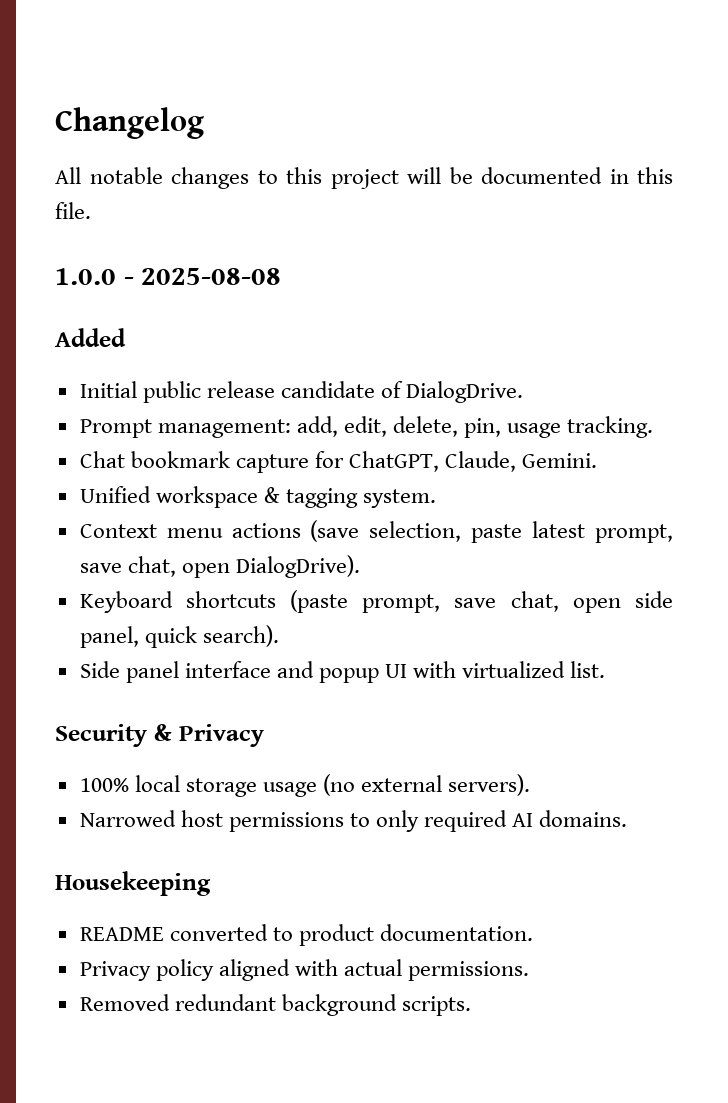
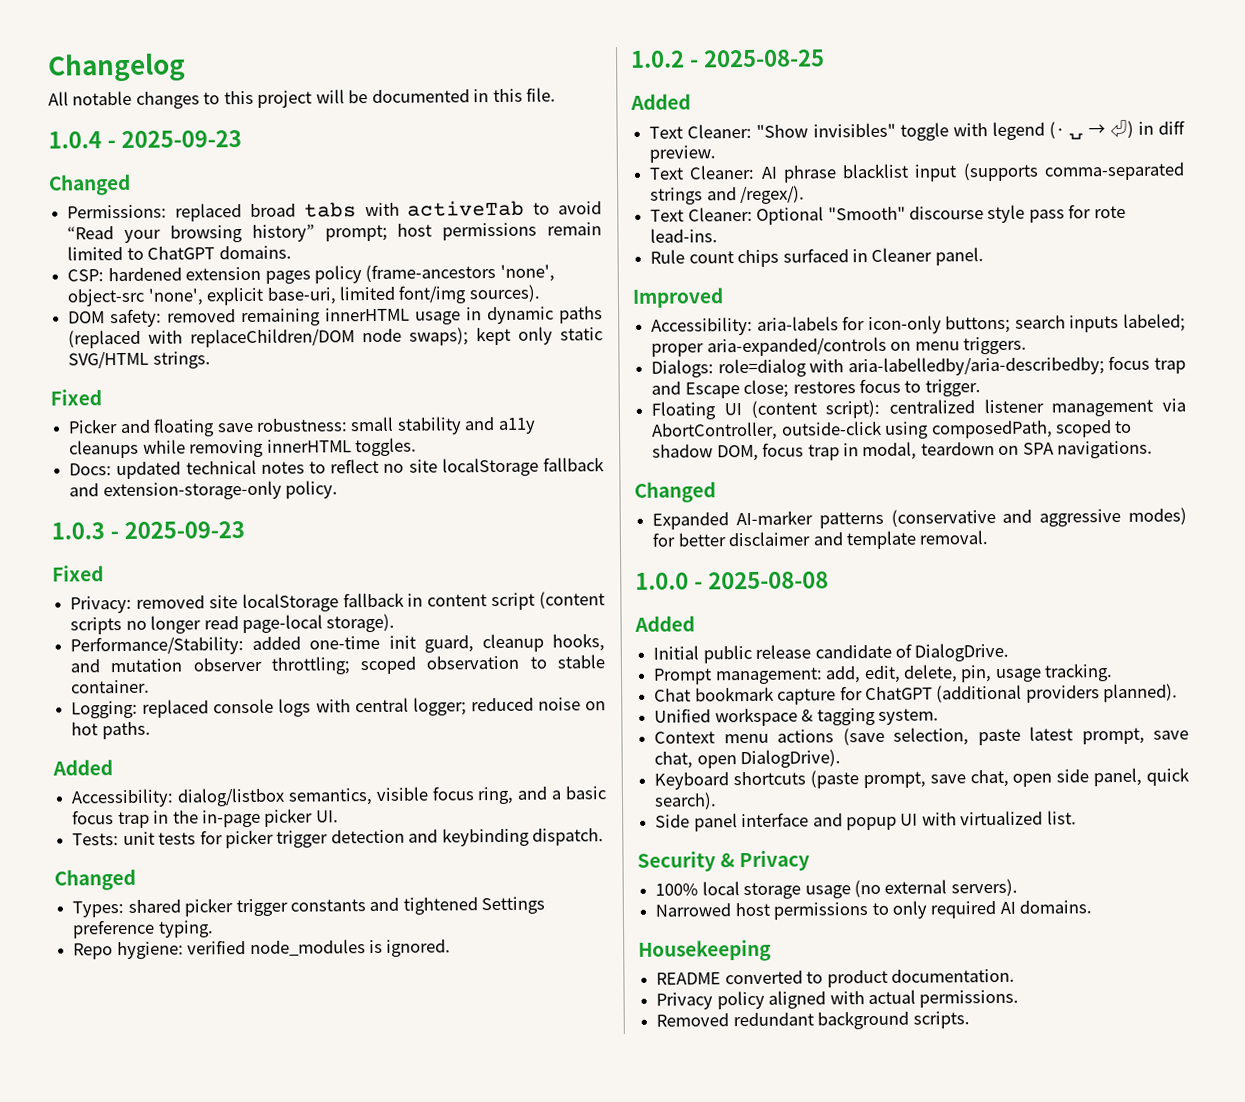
(91, 210) none -> [48,130,242,149] [48,173,131,196] [67,200,602,222] [67,222,602,243] [67,245,292,261] [67,264,555,284] [67,284,540,307] [68,306,603,328] [68,326,604,349] [68,350,211,369] [50,389,102,406] [68,416,536,437] [69,437,417,459] [69,457,605,480] [69,480,339,501] [51,521,245,540] [52,565,104,582] [70,591,605,614] [70,613,396,635] [70,633,605,656] [70,654,605,675] [71,679,151,694] [71,697,606,719] [71,721,151,740] [52,759,113,776] [71,786,606,808] [72,808,339,829] [72,827,605,849] [54,868,136,891] [72,896,546,918] [72,919,214,939] [73,939,452,960] [630,49,825,68] [630,93,691,110] [649,119,1185,141] [649,145,717,163] [649,162,1185,183] [650,185,806,205] [650,204,1126,225] [650,228,719,243] [650,247,984,268] [632,287,724,308] [651,313,1186,336] [651,336,1027,357] [651,355,1186,378] [651,378,981,399] [651,398,1186,420] [651,420,1133,441] [652,440,1154,462] [634,481,716,503] [652,507,1187,530] [652,530,989,550] // 1.0.4 - 2025-09-23 // Changed // Permissions: replaced broad tabs with activeTab to avoid “Read your browsing history” prompt; host permissions remain limited to ChatGPT domains. // CSP: hardened extension pages policy (frame-ancestors 'none', object-src 'none', explicit base-uri, limited font/img sources). // DOM safety: removed remaining innerHTML usage in dynamic paths (replaced with replaceChildren/DOM node swaps); kept only static SVG/HTML strings. // Fixed // Picker and floating save robustness: small stability and a11y cleanups while removing innerHTML toggles. // Docs: updated technical notes to reflect no site localStorage fallback and extension-storage-only policy. // 1.0.3 - 2025-09-23 // Fixed // Privacy: removed site localStorage fallback in content script (content scripts no longer read page-local storage). // Performance/Stability: added one-time init guard, cleanup hooks, and mutation observer throttling; scoped observation to stable container. // Logging: replaced console logs with central logger; reduced noise on hot paths. // Added // Accessibility: dialog/listbox semantics, visible focus ring, and a basic focus trap in the in-page picker UI. // Tests: unit tests for picker trigger detection and keybinding dispatch. // Changed // Types: shared picker trigger constants and tightened Settings preference typing. // Repo hygiene: verified node_modules is ignored. // 1.0.2 - 2025-08-25 // Added // Text Cleaner: "Show invisibles" toggle with legend (· ⍽ → ⏎) in diff preview. // Text Cleaner: AI phrase blacklist input (supports comma-separated strings and /regex/). // Text Cleaner: Optional "Smooth" discourse style pass for rote lead-ins. // Rule count chips surfaced in Cleaner panel. // Improved // Accessibility: aria-labels for icon-only buttons; search inputs labeled; proper aria-expanded/controls on menu triggers. // Dialogs: role=dialog with aria-labelledby/aria-describedby; focus trap and Escape close; restores focus to trigger. // Floating UI (content script): centralized listener management via AbortController, outside-click using composedPath, scoped to shadow DOM, focus trap in modal, teardown on SPA navigations. // Changed // Expanded AI-marker patterns (conservative and aggressive modes) for better disclaimer and template removal.
[349,451,598,472] ChatGPT, Claude, Gemini. -> [864,683,1179,703] ChatGPT (additional providers planned).

